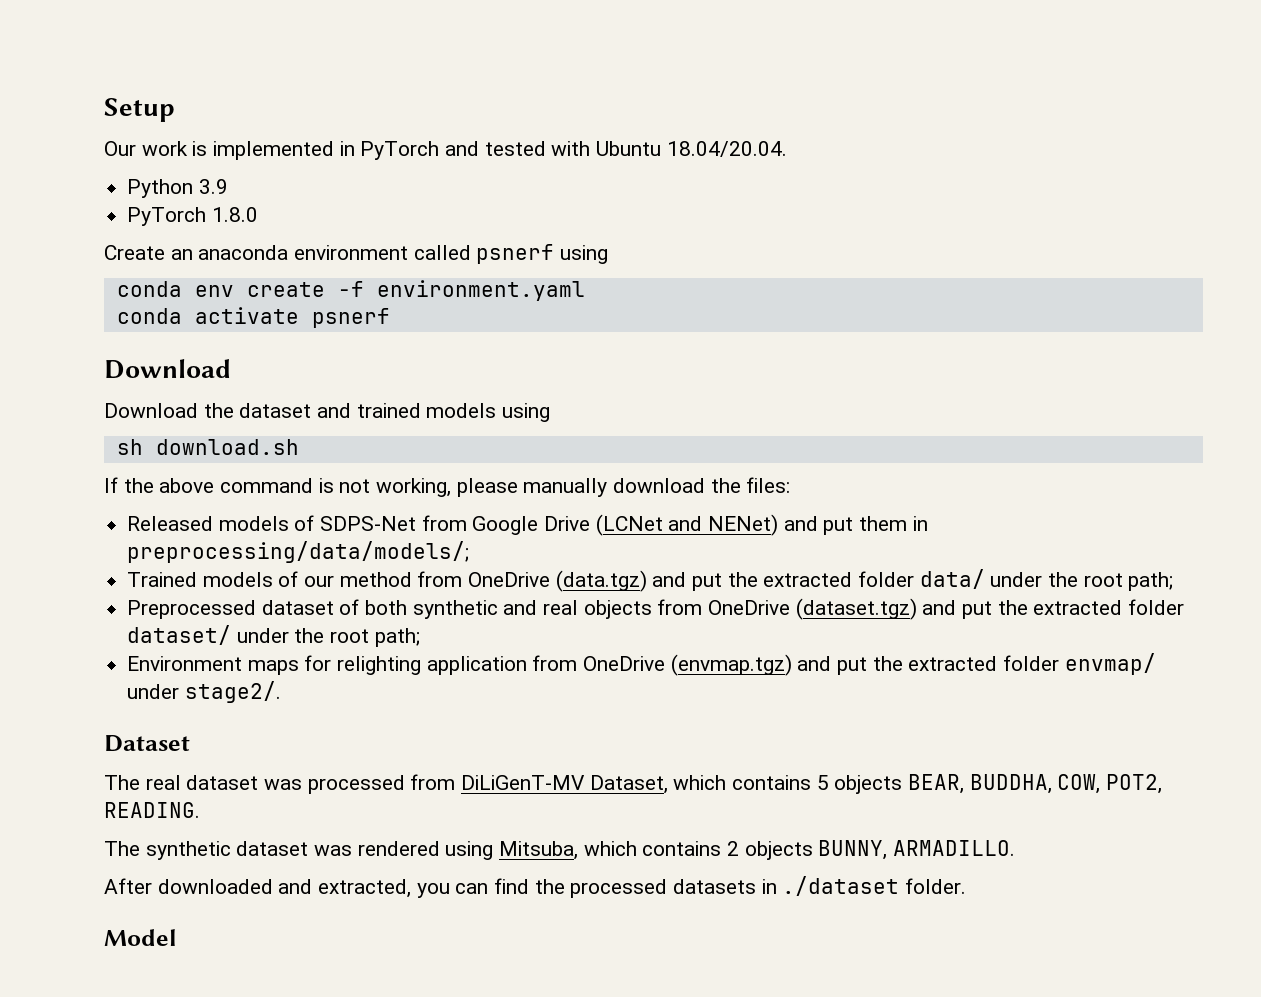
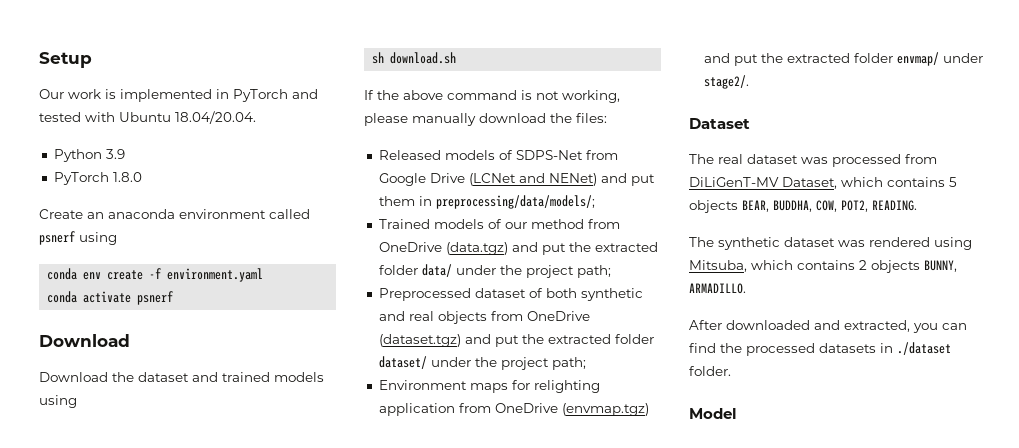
[1083,573,1123,587] root -> [525,265,574,278] project
[330,629,370,643] root -> [500,357,549,370] project

